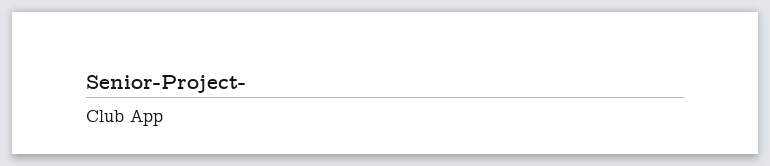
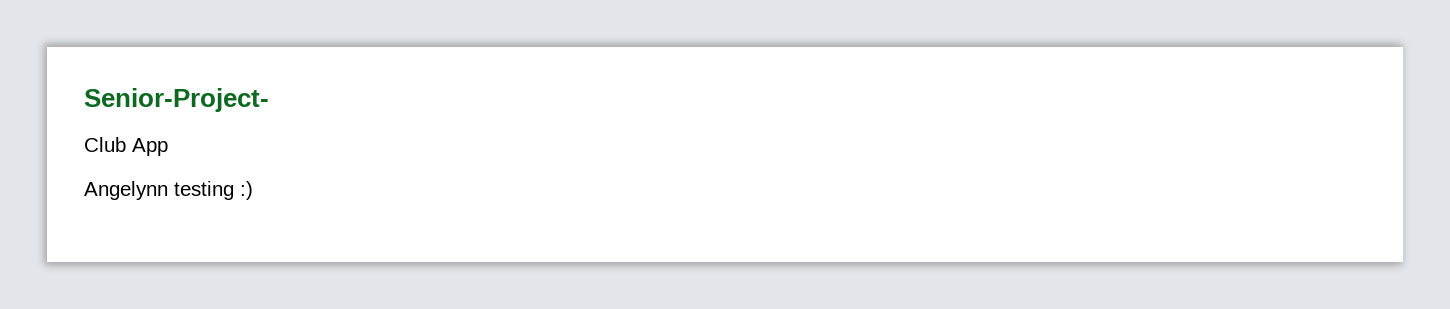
(163, 117) none -> [84,181,253,200] // Angelynn testing :)

